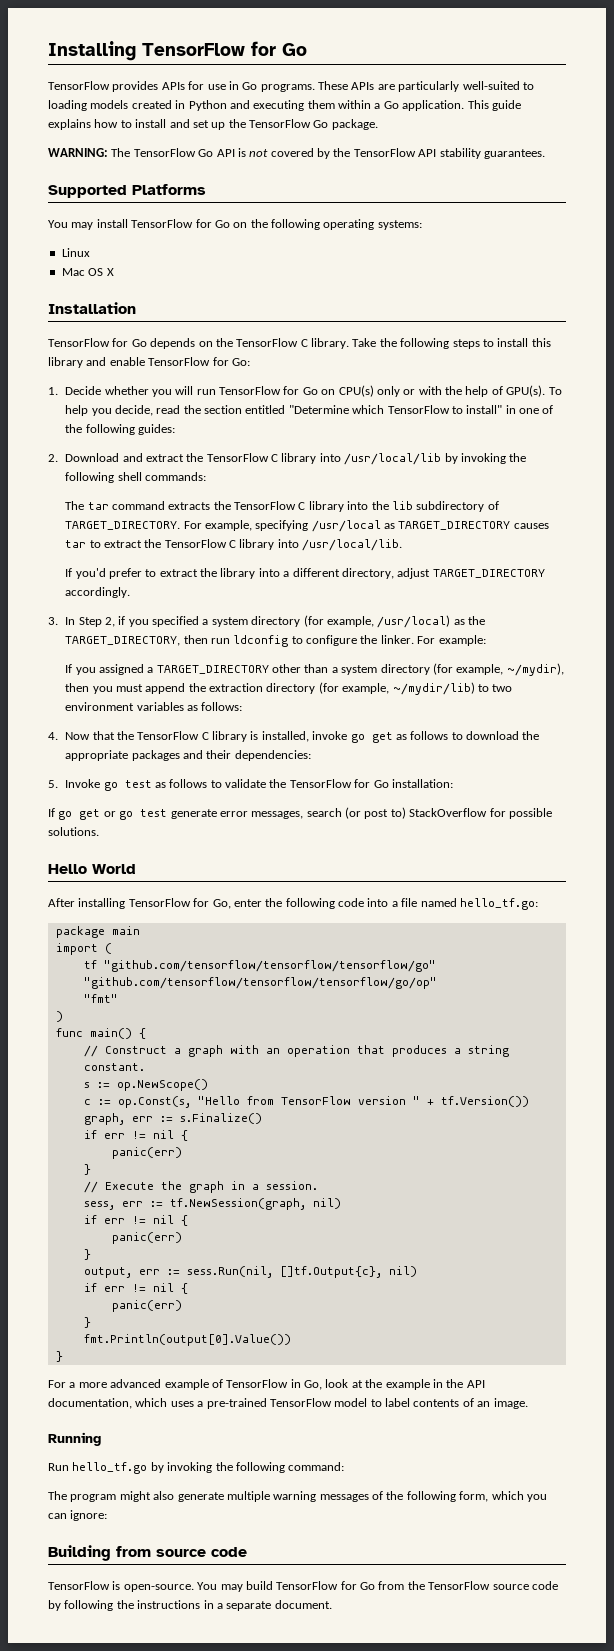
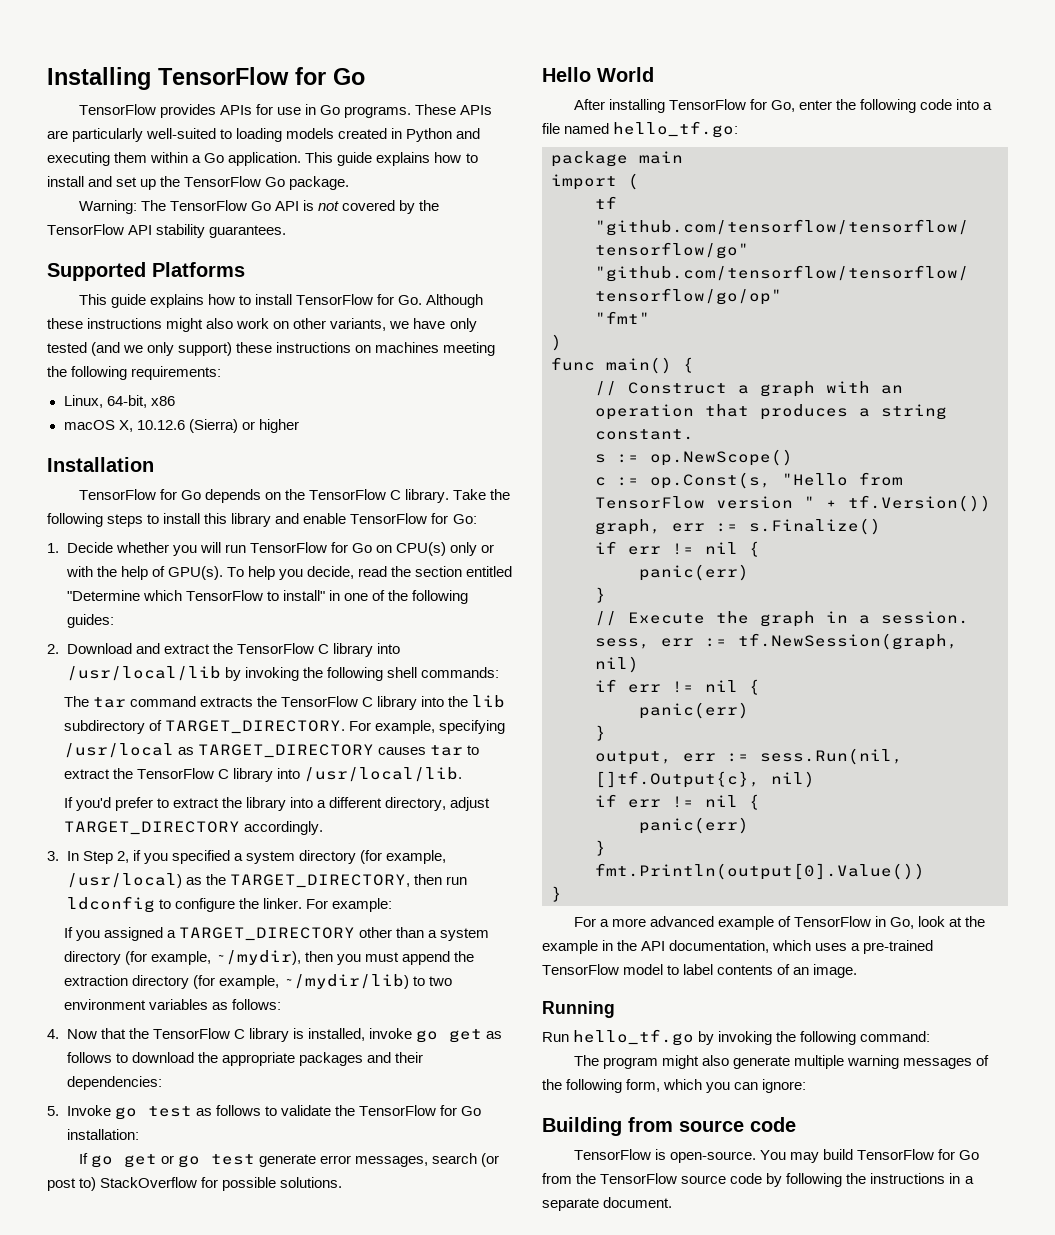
[48,148,108,157] WARNING: -> [78,200,137,214] Warning:
[48,219,422,230] [61,248,90,257] [61,268,114,276] You may install TensorFlow for Go on the following operating systems: // Linux // Mac OS X -> [78,294,484,308] [47,318,477,332] [47,342,496,356] [47,366,222,380] [63,395,175,408] [63,419,299,433] This guide explains how to install TensorFlow for Go. Although these instructions might also work on other variants, we have only tested (and we only support) these instructions on machines meeting the following requirements: // Linux, 64-bit, x86 // macOS X, 10.12.6 (Sierra) or higher

